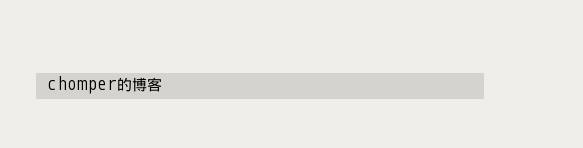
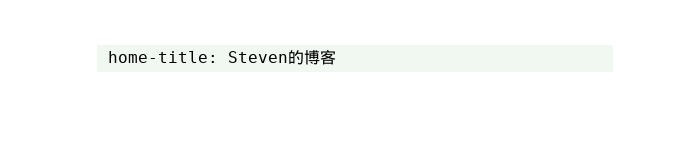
[47,76,118,94] chomper -> [107,51,288,63] home-title: Steven

